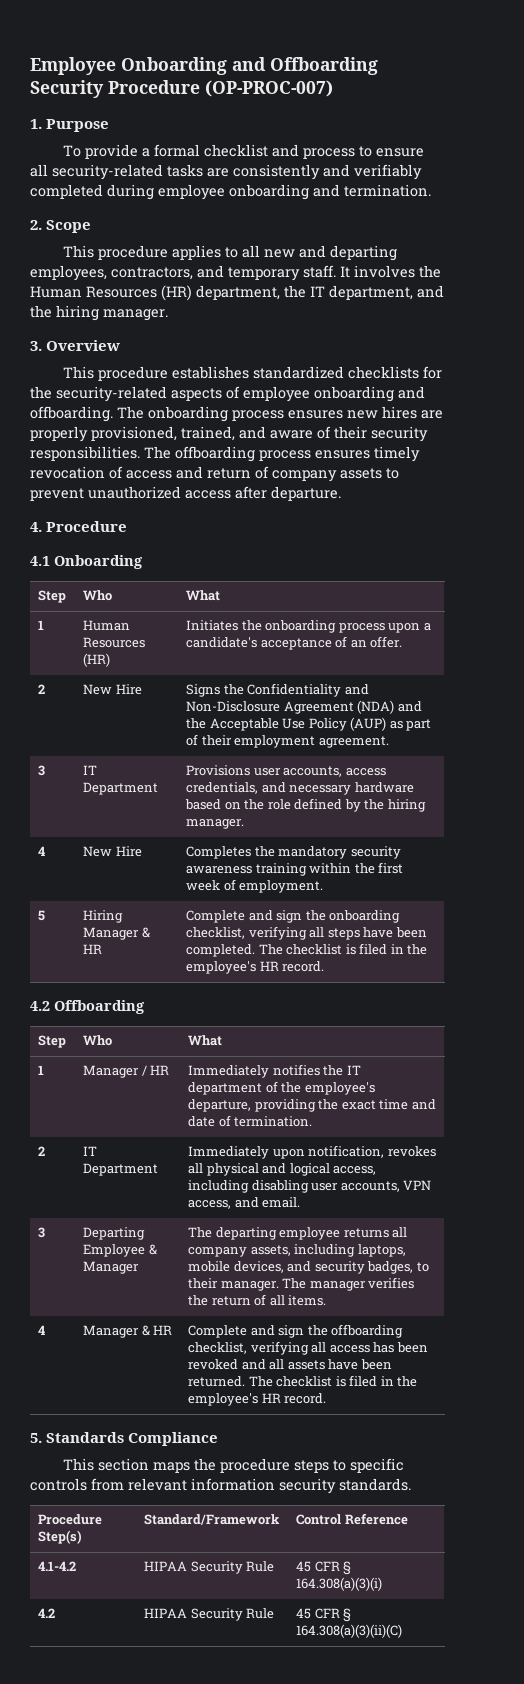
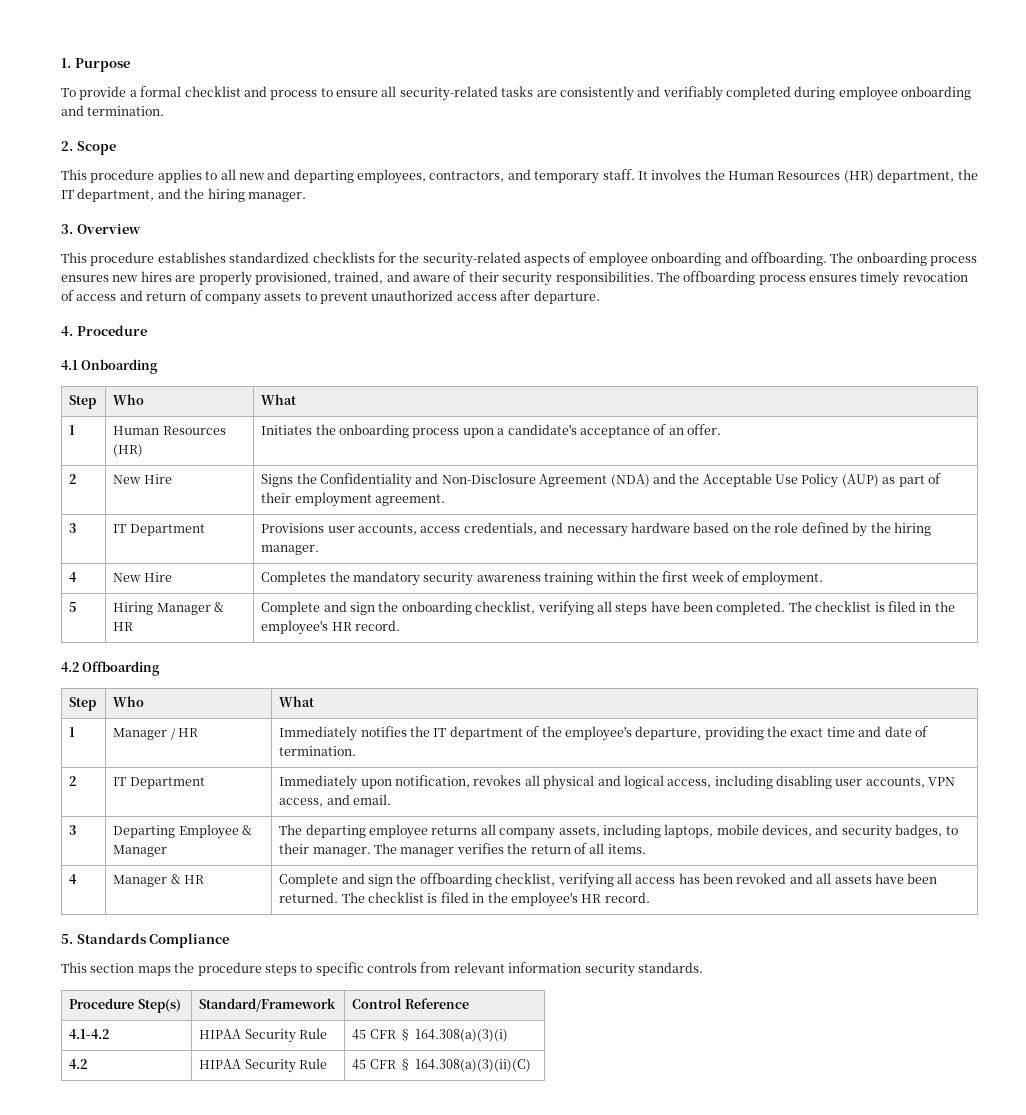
[30,57,378,75] [30,80,333,98] Employee Onboarding and Offboarding Security Procedure (OP-PROC-007) // -> (61, 63) none

